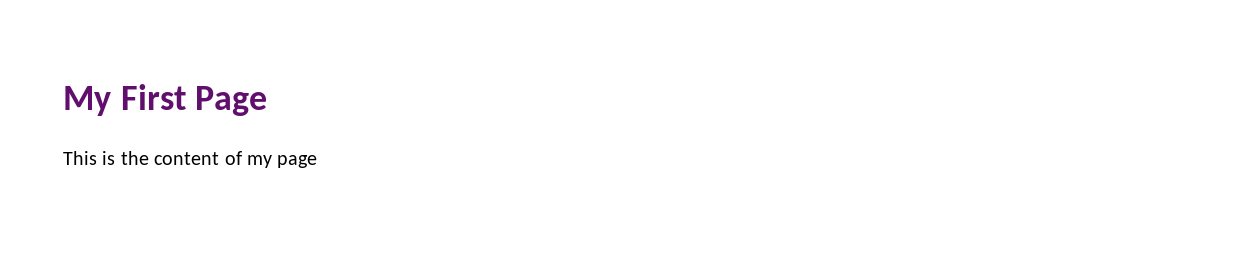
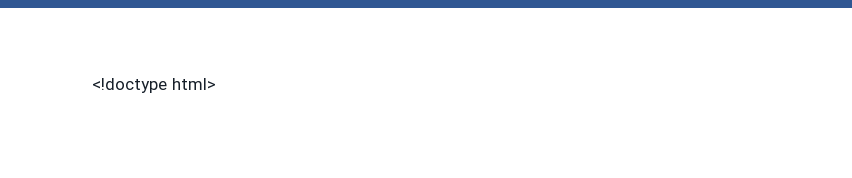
[63,84,268,116] [63,151,318,168] My First Page // This is the content of my page -> [92,78,216,93] <!doctype html>

